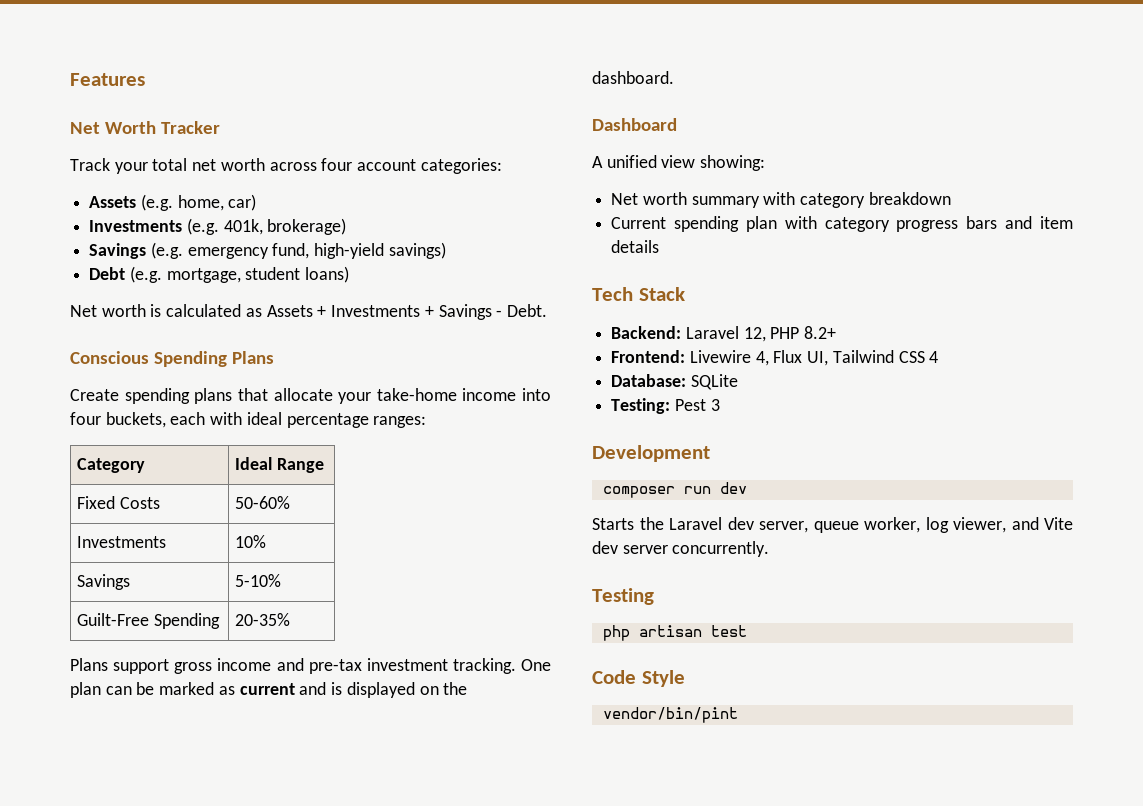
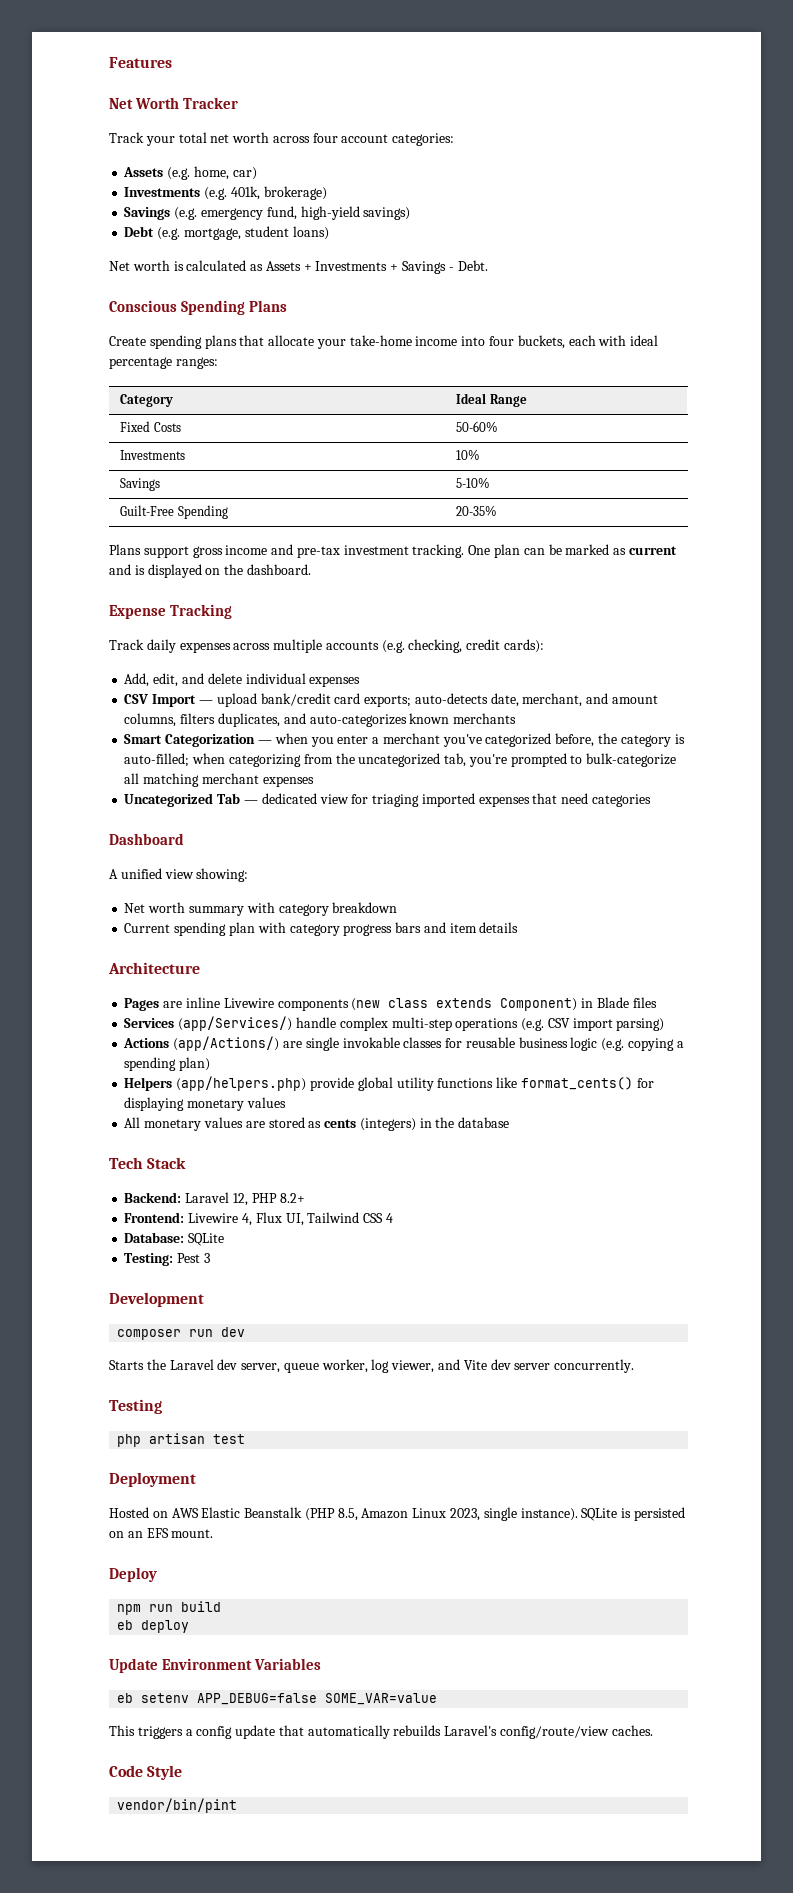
(674, 77) none -> [109,604,232,619] [109,639,545,653] [124,673,361,687] [124,693,658,707] [124,713,517,727] [124,733,685,747] [124,753,677,767] [124,773,314,787] [124,793,651,807] // Expense Tracking // Track daily expenses across multiple accounts (e.g. checking, credit cards): // Add, edit, and delete individual expenses // CSV Import — upload bank/credit card exports; auto-detects date, merchant, and amount columns, filters duplicates, and auto-categorizes known merchants // Smart Categorization — when you enter a merchant you've categorized before, the category is auto-filled; when categorizing from the uncategorized tab, you're prompted to bulk-categorize all matching merchant expenses // Uncategorized Tab — dedicated view for triaging imported expenses that need categories
(660, 246) none -> [108,962,200,974] [124,997,657,1011] [124,1016,665,1031] [123,1036,684,1051] [124,1057,211,1071] [124,1076,654,1091] [124,1097,286,1111] [124,1117,510,1131] // Architecture // Pages are inline Livewire components (new class extends Component) in Blade files // Services (app/Services/) handle complex multi-step operations (e.g. CSV import parsing) // Actions (app/Actions/) are single invokable classes for reusable business logic (e.g. copying a spending plan) // Helpers (app/helpers.php) provide global utility functions like format_cents() for displaying monetary values // All monetary values are stored as cents (integers) in the database
(747, 631) none -> [109,1472,196,1487] [109,1507,685,1521] [109,1528,214,1538] [109,1567,157,1582] [117,1601,222,1615] [117,1620,190,1633] [109,1658,321,1673] [117,1693,438,1705] [109,1725,653,1739] // Deployment // Hosted on AWS Elastic Beanstalk (PHP 8.5, Amazon Linux 2023, single instance). SQLite is persisted on an EFS mount. // Deploy // npm run build // eb deploy // Update Environment Variables // eb setenv APP_DEBUG=false SOME_VAR=value // This triggers a config update that automatically rebuilds Laravel's config/route/view caches.

